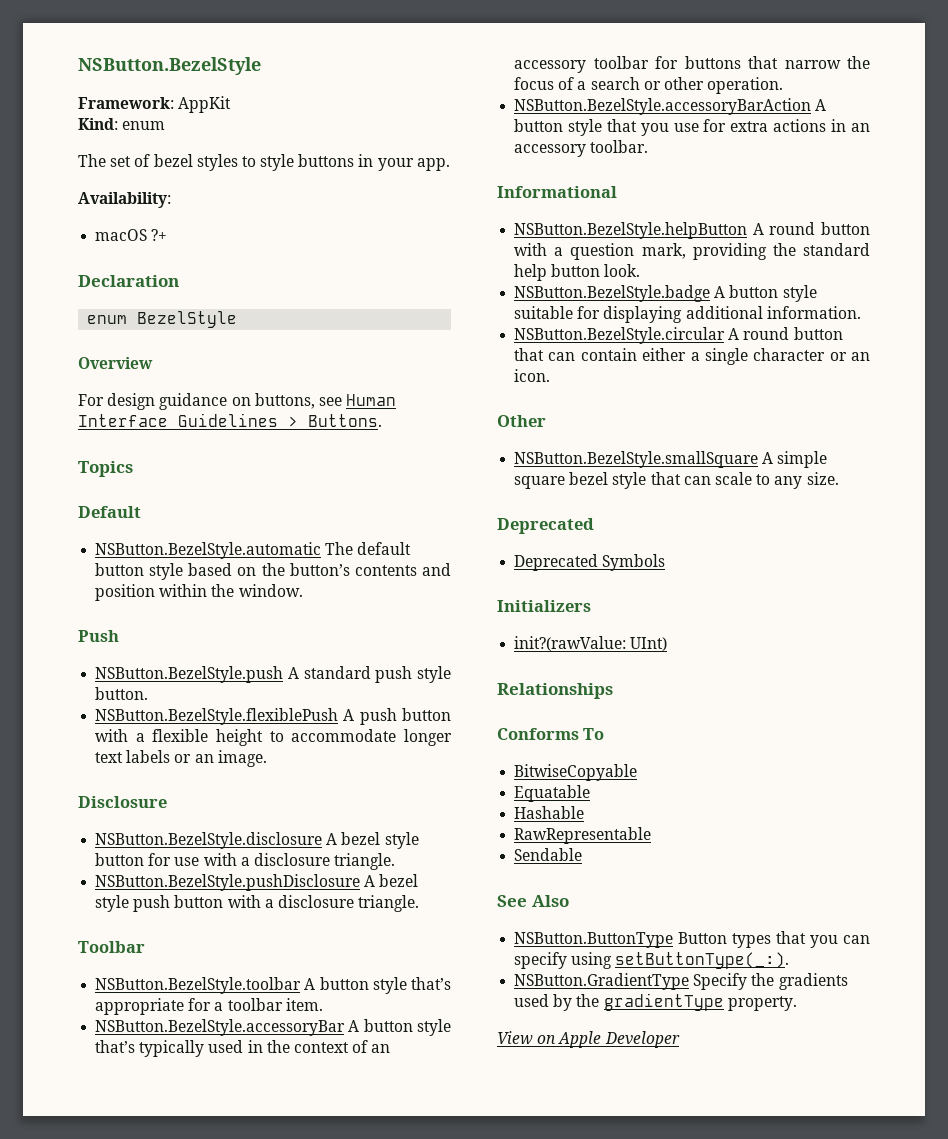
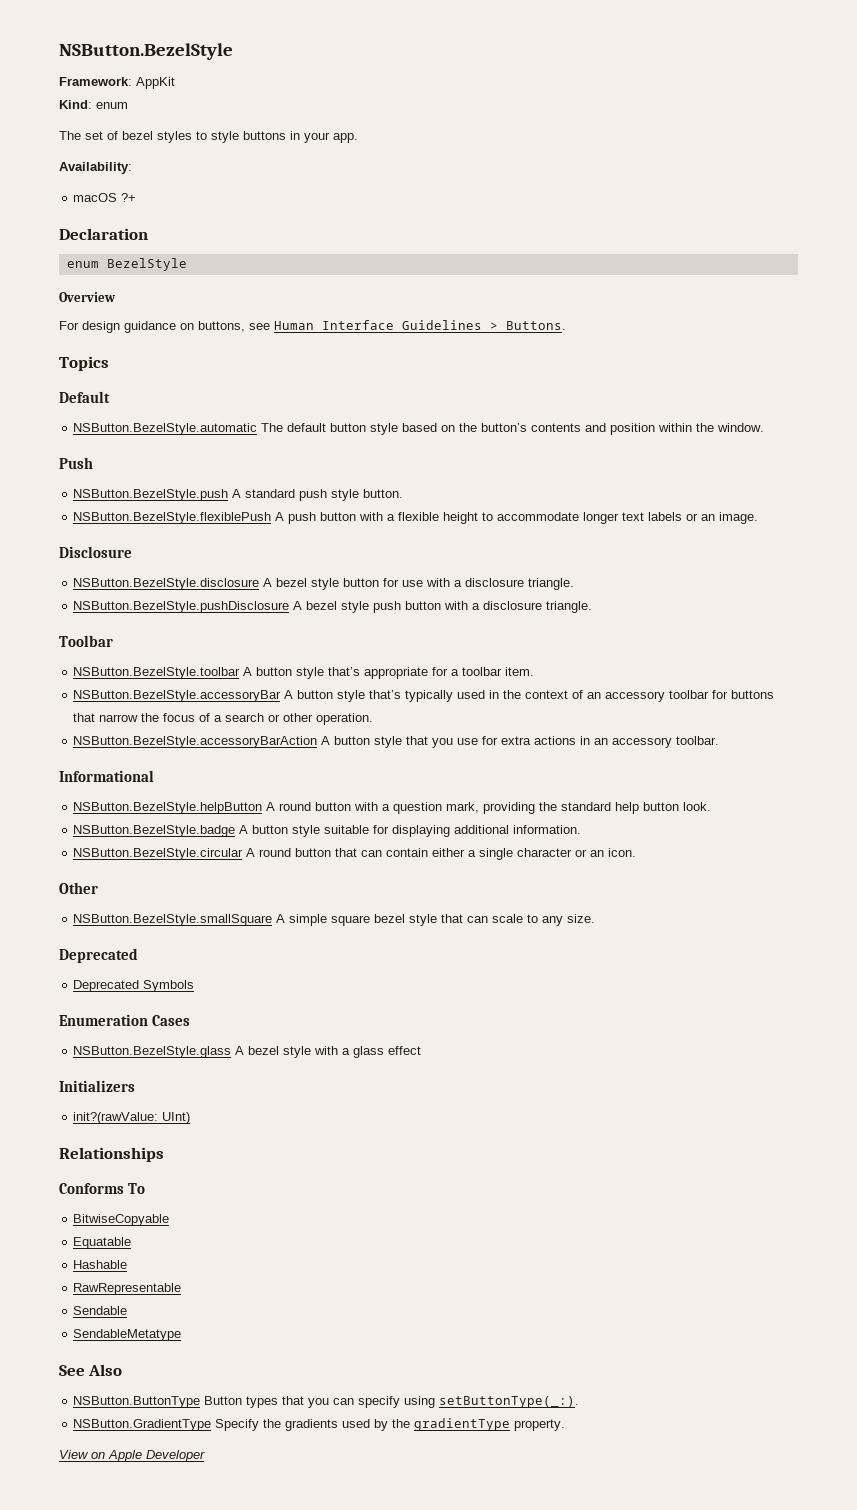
(666, 562) none -> [59,1014,191,1026] [73,1046,422,1058] // Enumeration Cases // NSButton.BezelStyle.glass A bezel style with a glass effect
(583, 854) none -> [73,1329,182,1341] // SendableMetatype

